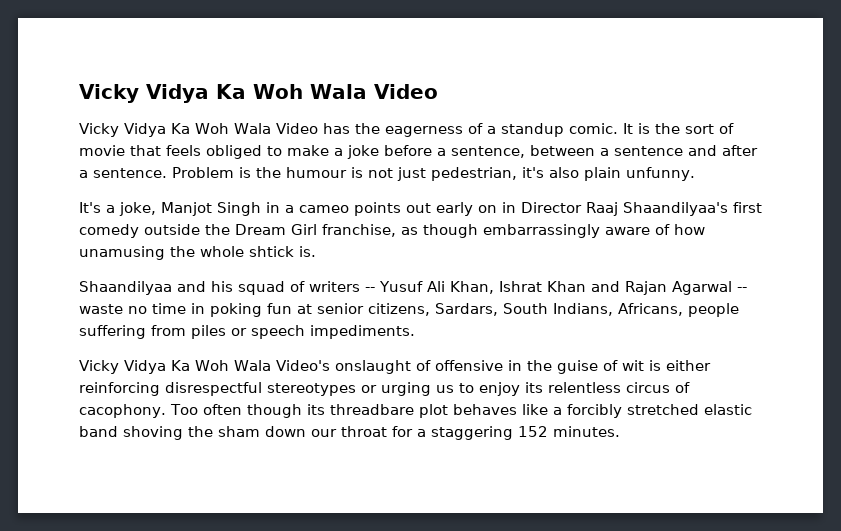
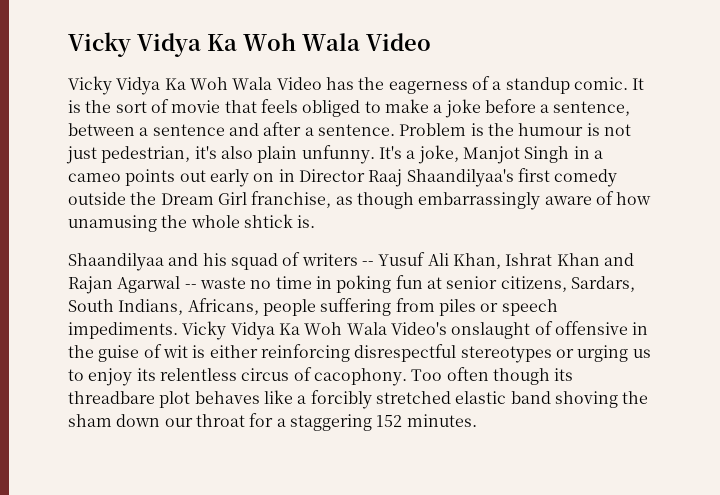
(695, 174) // -> (375, 154) none
(415, 332) // -> (178, 330) none

